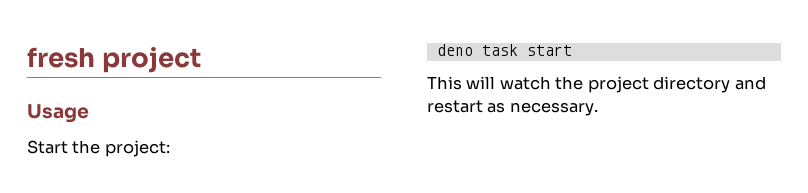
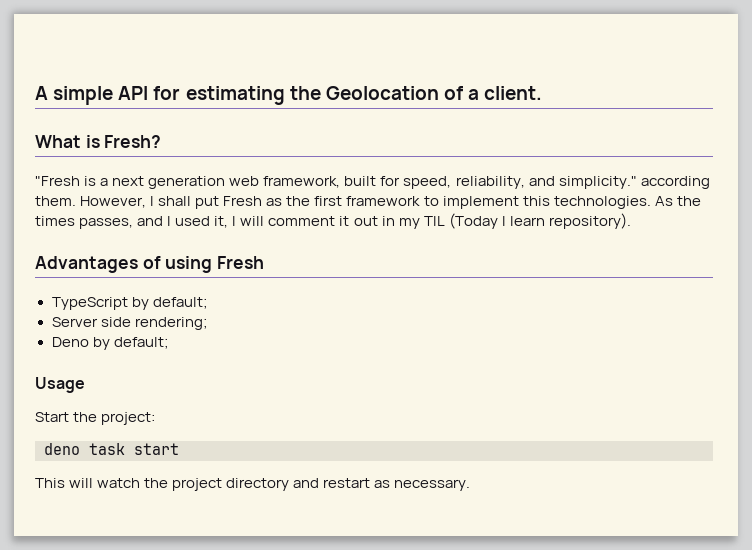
[27,46,202,73] fresh project -> [35,86,543,105] [35,135,162,148] [35,176,710,189] [35,196,701,209] [35,213,631,229] [35,256,265,273] [51,297,208,310] [51,317,208,330] [51,337,169,350] A simple API for estimating the Geolocation of a client. // What is Fresh? // "Fresh is a next generation web framework, built for speed, reliability, and simplicity." according them. However, I shall put Fresh as the first framework to implement this technologies. As the times passes, and I used it, I will comment it out in my TIL (Today I learn repository). // Advantages of using Fresh // TypeScript by default; // Server side rendering; // Deno by default;

